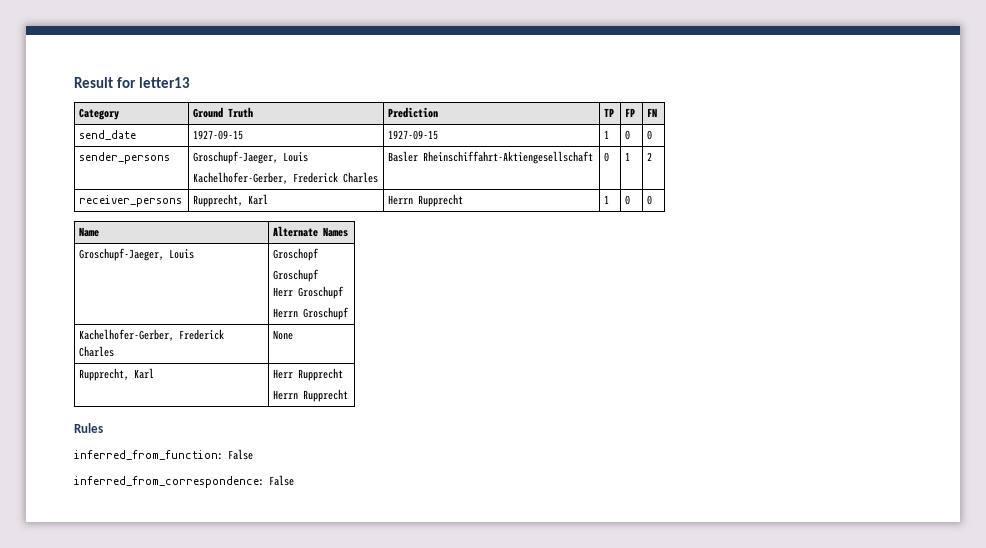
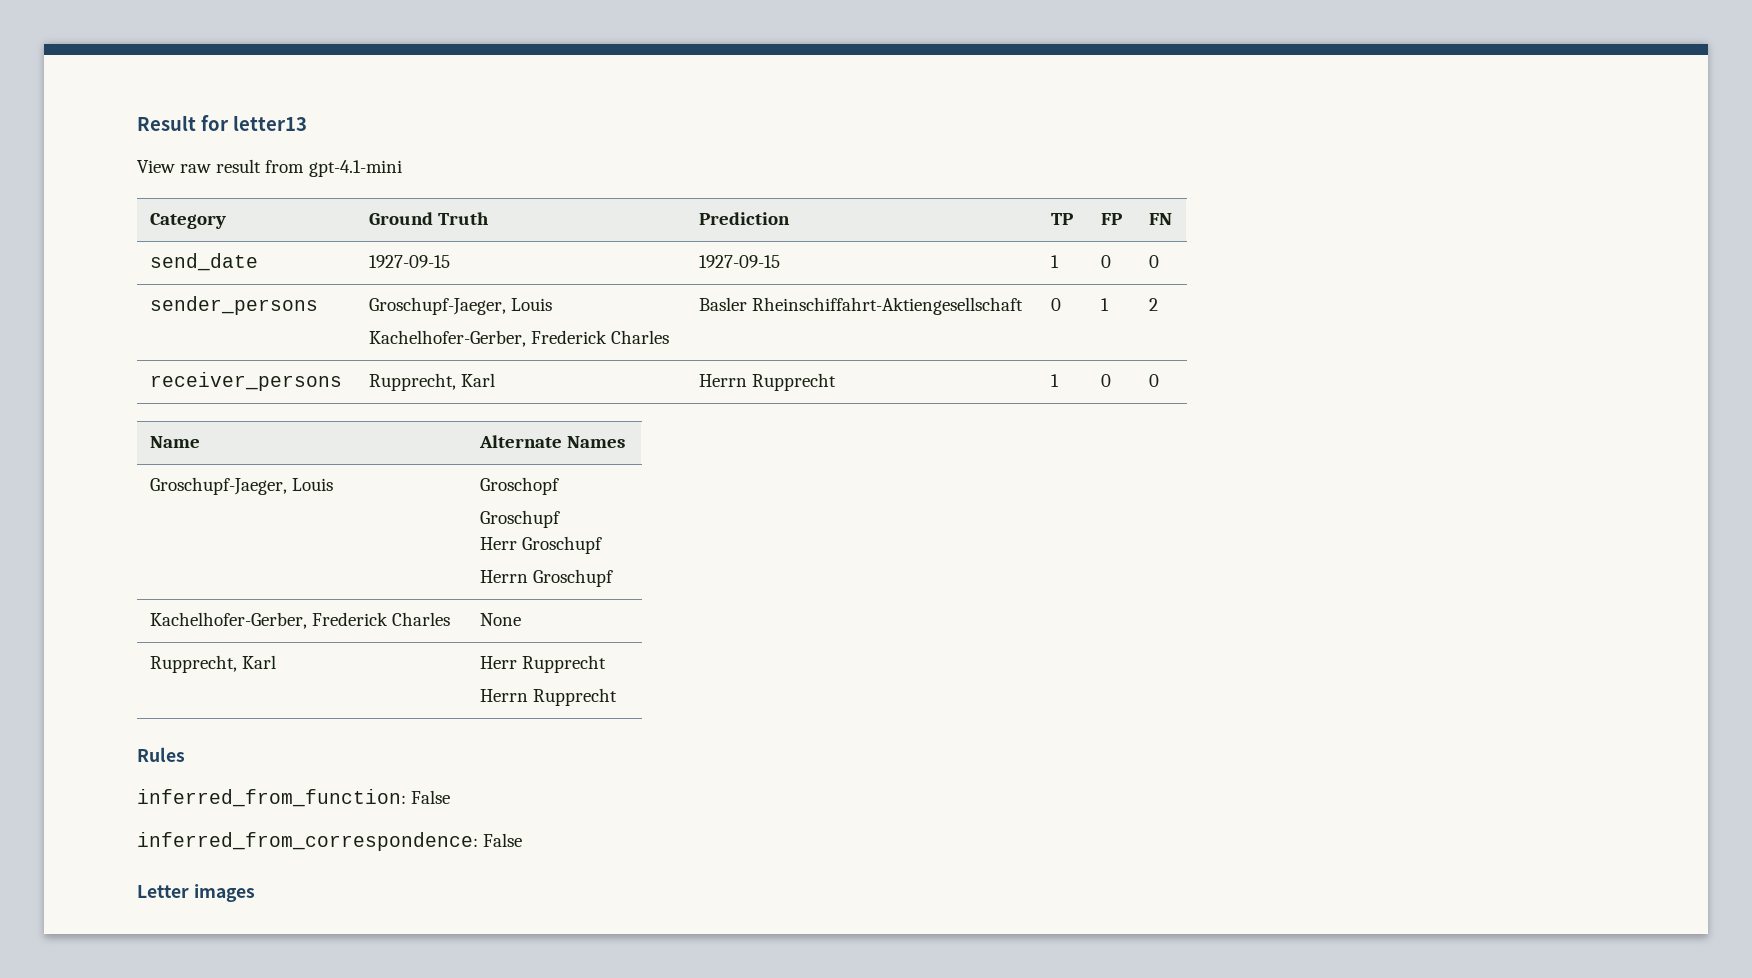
(190, 82) none -> [137,159,402,177] // View raw result from gpt-4.1-mini
(294, 480) none -> [137,884,255,902] // Letter images

